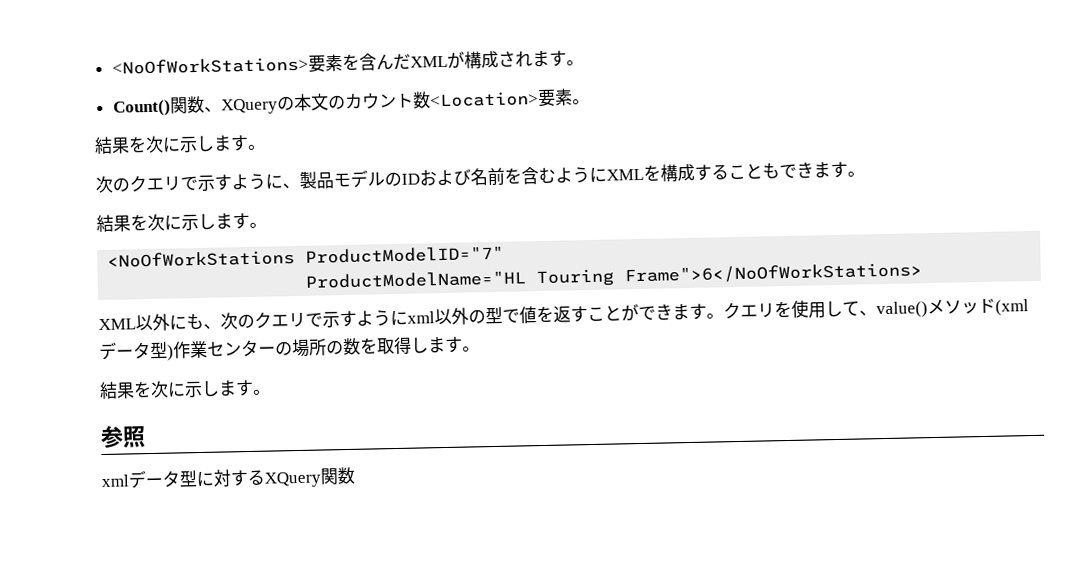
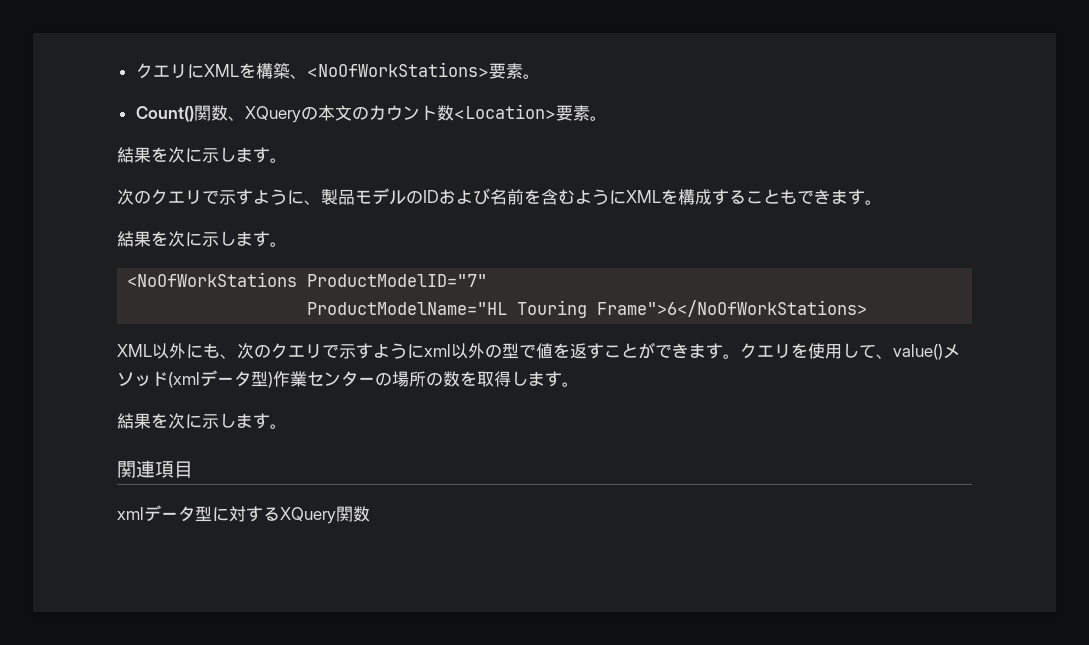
[111,50,567,75] <NoOfWorkStations>要素を含んだXMLが構成されます -> [135,62,523,79] クエリにXMLを構築、<NoOfWorkStations>要素
[100,425,146,449] 参照 -> [117,460,193,478] 関連項目

